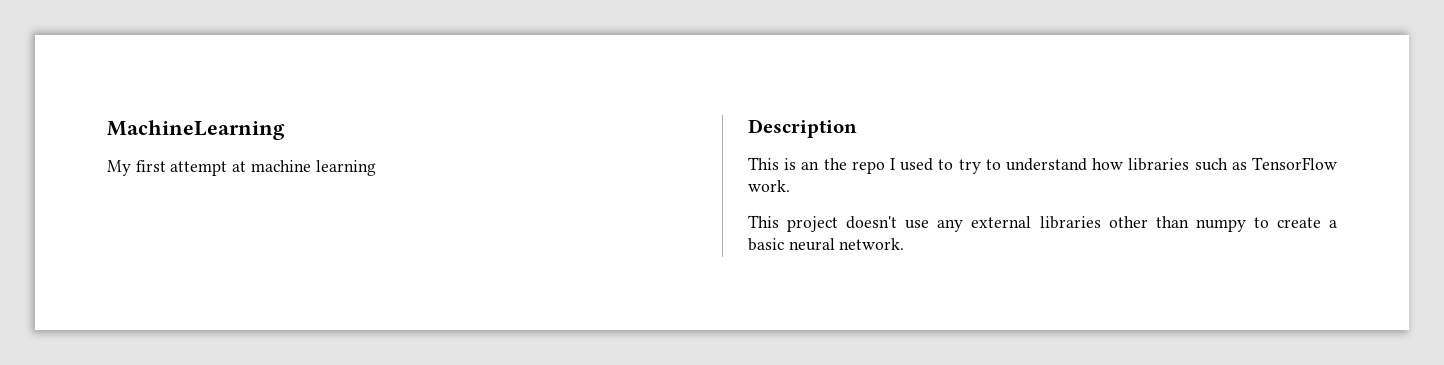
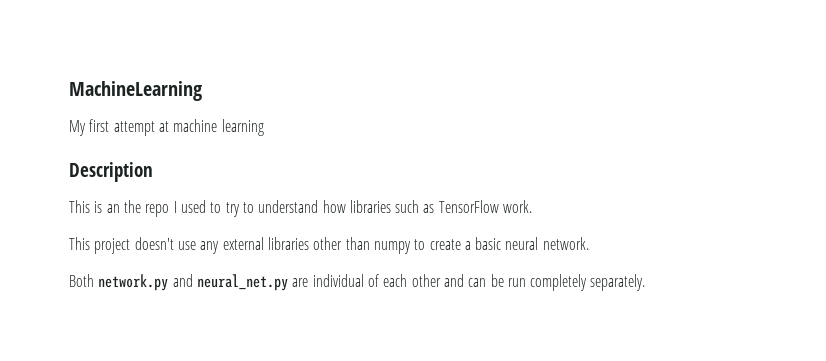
(905, 244) none -> [69,274,646,291] // Both network.py and neural_net.py are individual of each other and can be run completely separately.

